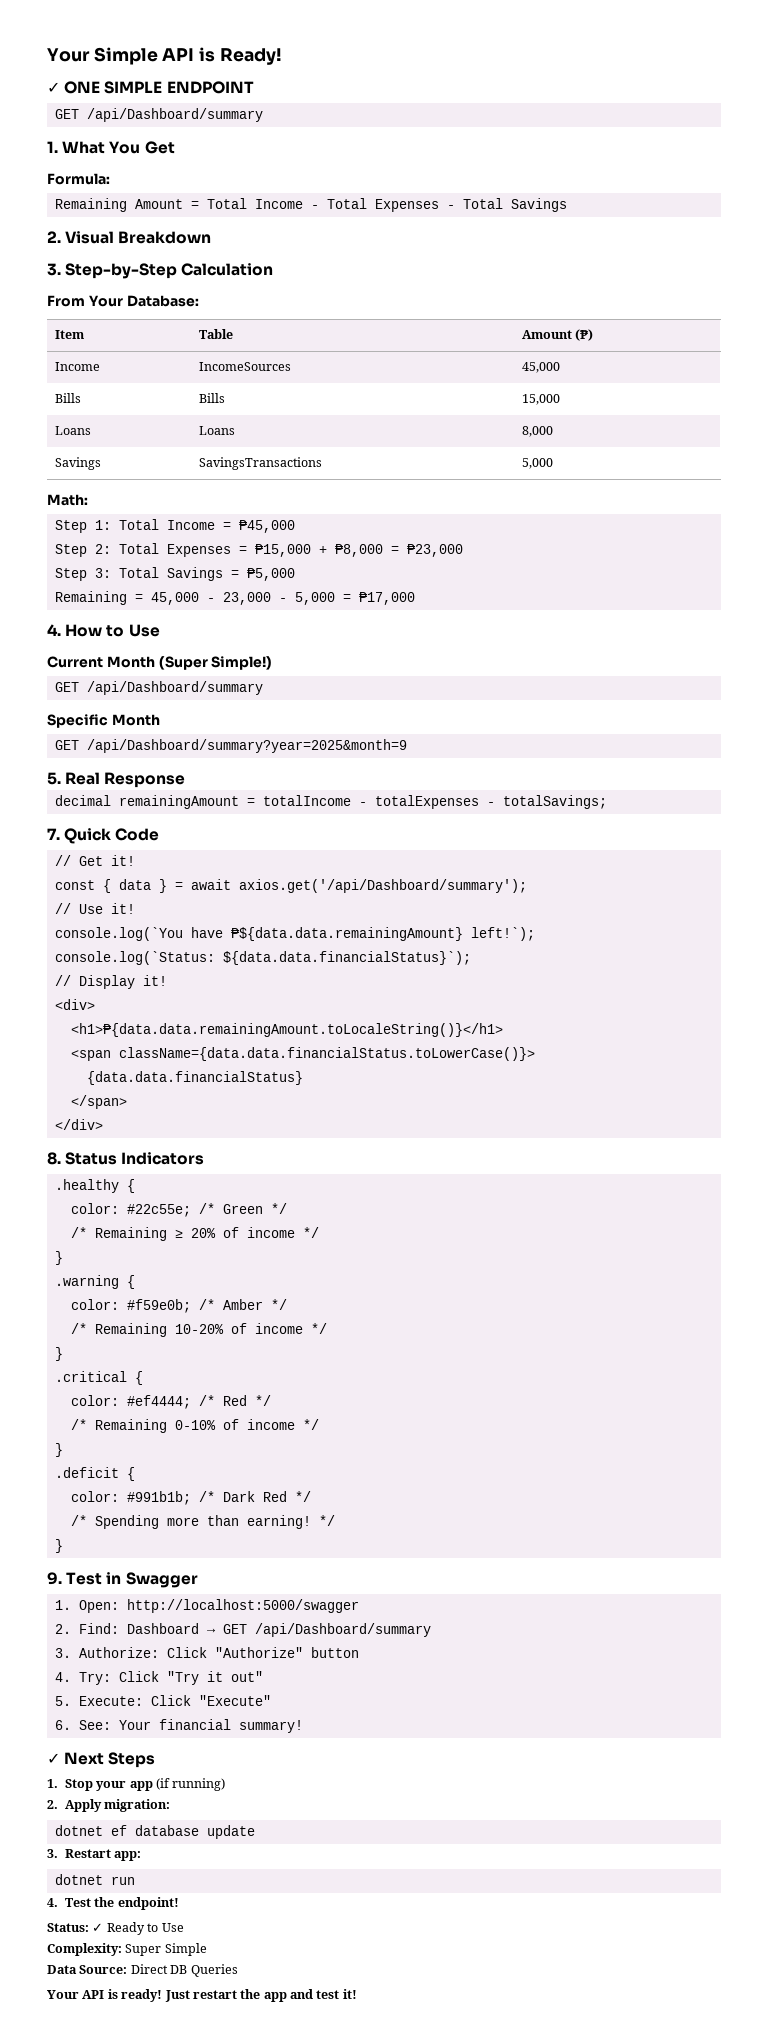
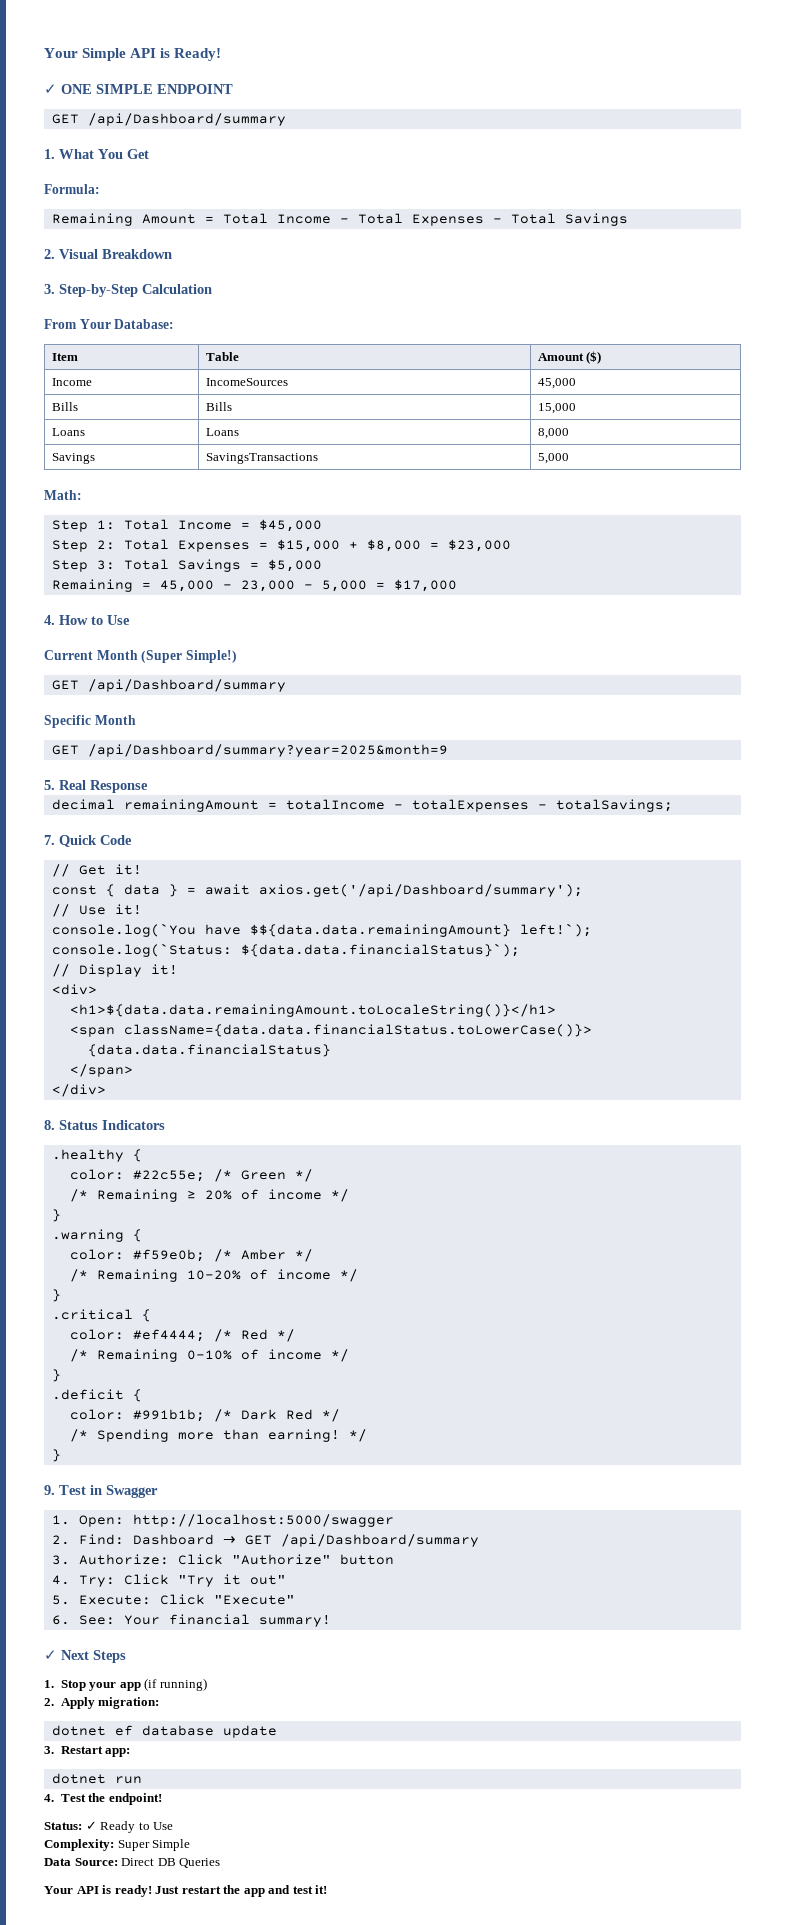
[575,329,594,341] (₱) -> [586,351,602,364] ($)
[238,520,295,533] ₱45,000 -> [258,519,322,532] $45,000
[254,544,463,557] ₱15,000 + ₱8,000 = ₱23,000 -> [276,539,511,552] $15,000 + $8,000 = $23,000
[246,568,295,581] ₱5,000 -> [267,559,322,572] $5,000
[358,592,415,605] ₱17,000 -> [393,579,457,592] $17,000
[230,927,463,941] ₱${data.data.remainingAmount} -> [249,924,511,937] $${data.data.remainingAmount}
[70,1023,503,1037] <h1>₱{data.data.remainingAmount.toLocaleString()}</h1> -> [69,1004,556,1017] <h1>${data.data.remainingAmount.toLocaleString()}</h1>

